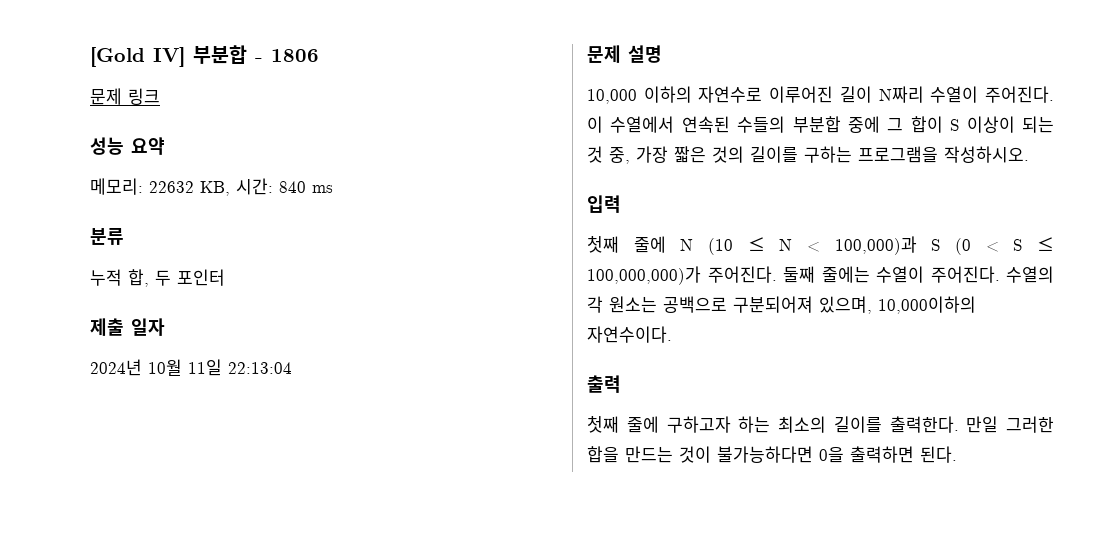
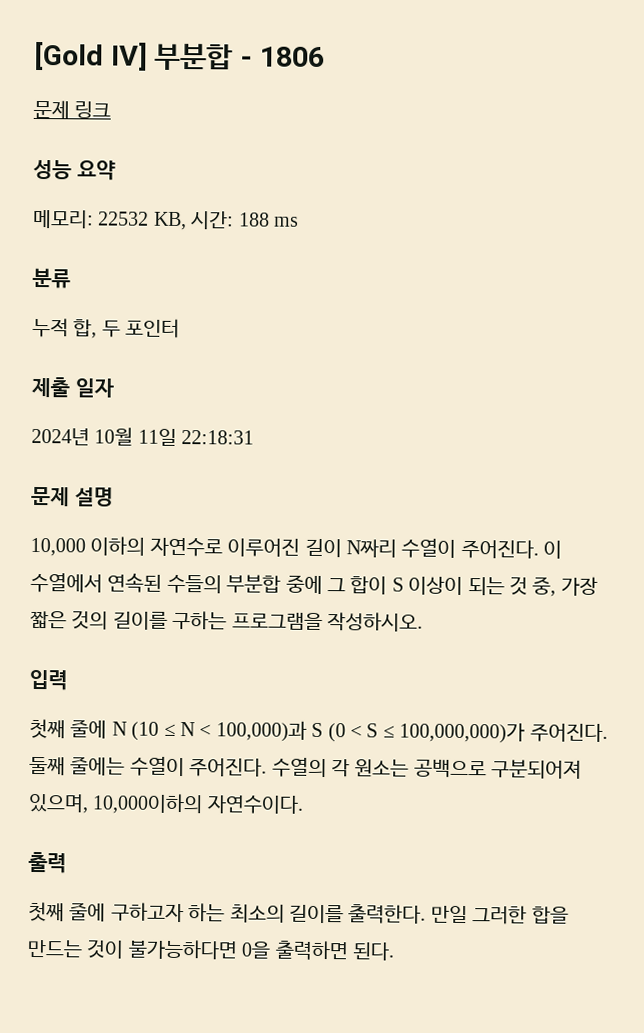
[149,181,194,193] 22632 -> [98,211,150,226] 22532
[279,181,306,193] 840 -> [238,212,270,227] 188
[228,362,292,374] 22:13:04 -> [181,430,255,445] 22:18:31

